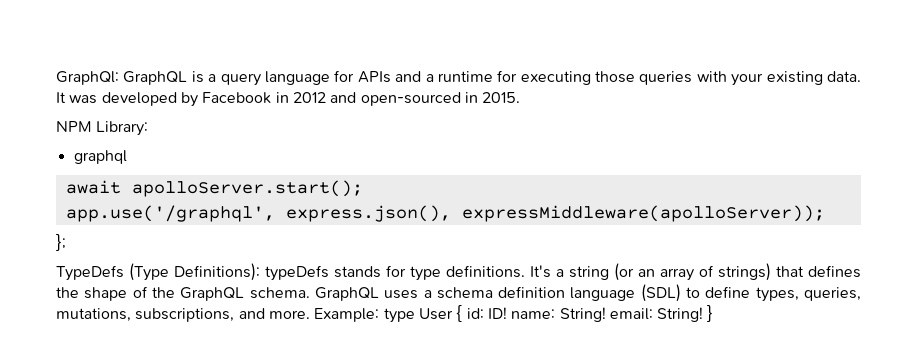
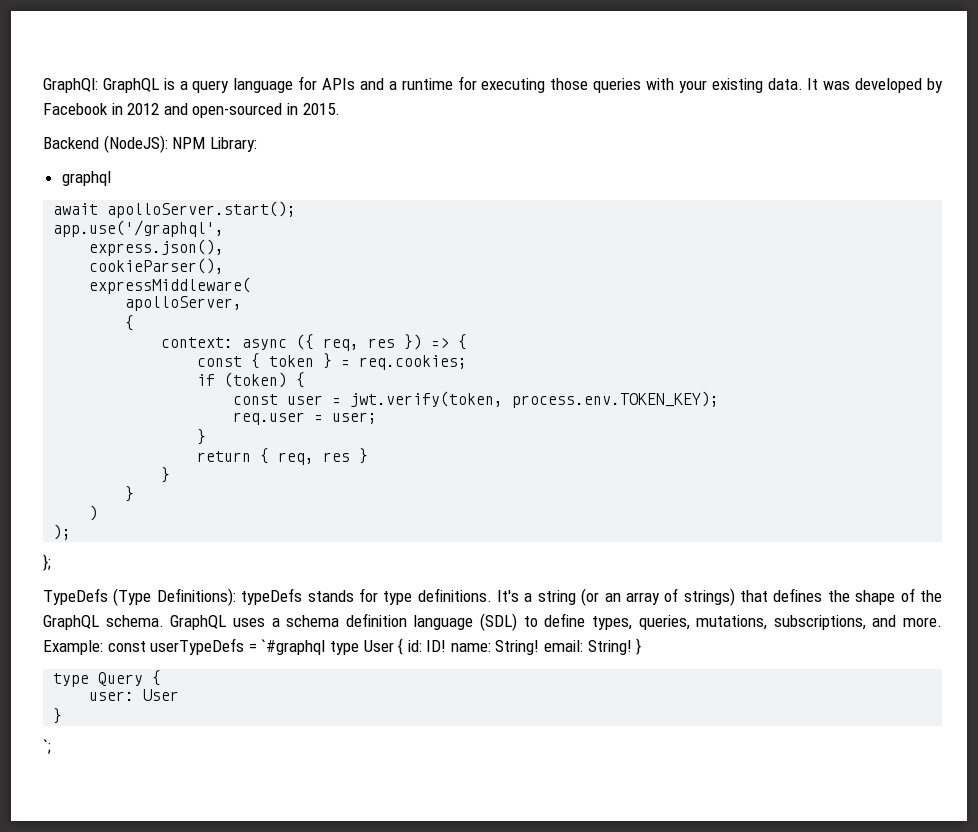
(521, 97) none -> [43,135,168,153] Backend (NodeJS):
(275, 213) none -> (225, 228) //
[461,205,825,222] expressMiddleware(apolloServer)); -> [89,258,225,274] [89,277,252,294] [125,296,243,311] [125,315,135,331] [161,334,468,351] [197,353,468,370] [197,372,306,388] [233,391,720,408] [233,412,378,425] [197,429,207,445] [197,448,369,465] [161,467,171,483] [125,486,135,502] [89,505,99,521] [53,524,72,540] // cookieParser(), // expressMiddleware( // apolloServer, // { // context: async ({ req, res }) => { // const { token } = req.cookies; // if (token) { // const user = jwt.verify(token, process.env.TOKEN_KEY); // req.user = user; // } // return { req, res } // } // } // ) // );
(380, 315) none -> [107,638,326,655] const userTypeDefs = `#graphql
(714, 313) none -> [53,670,162,687] [89,689,180,701] [53,708,63,724] [43,739,51,754] // type Query { // user: User // } // `;

